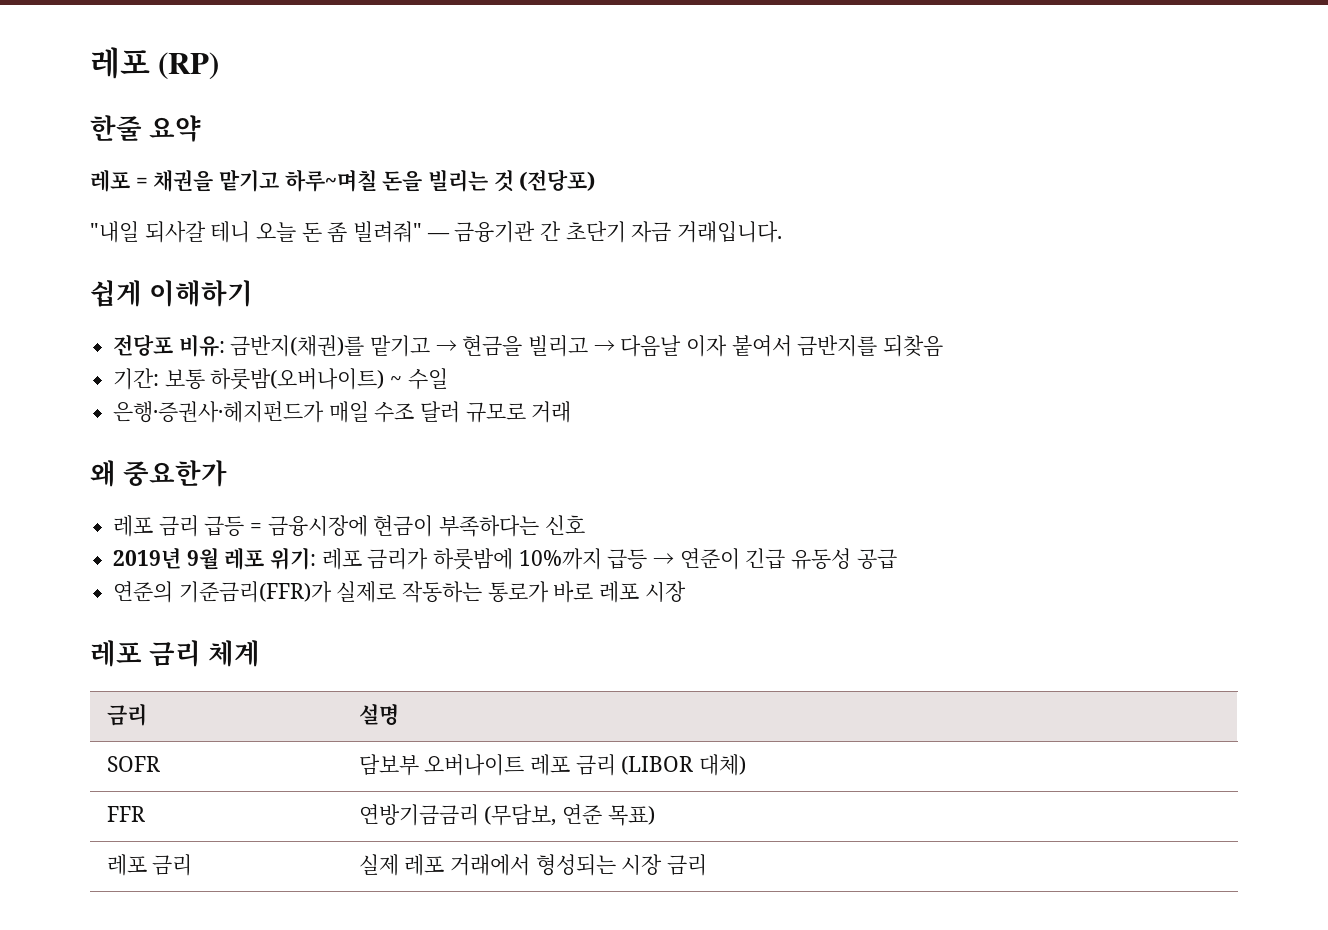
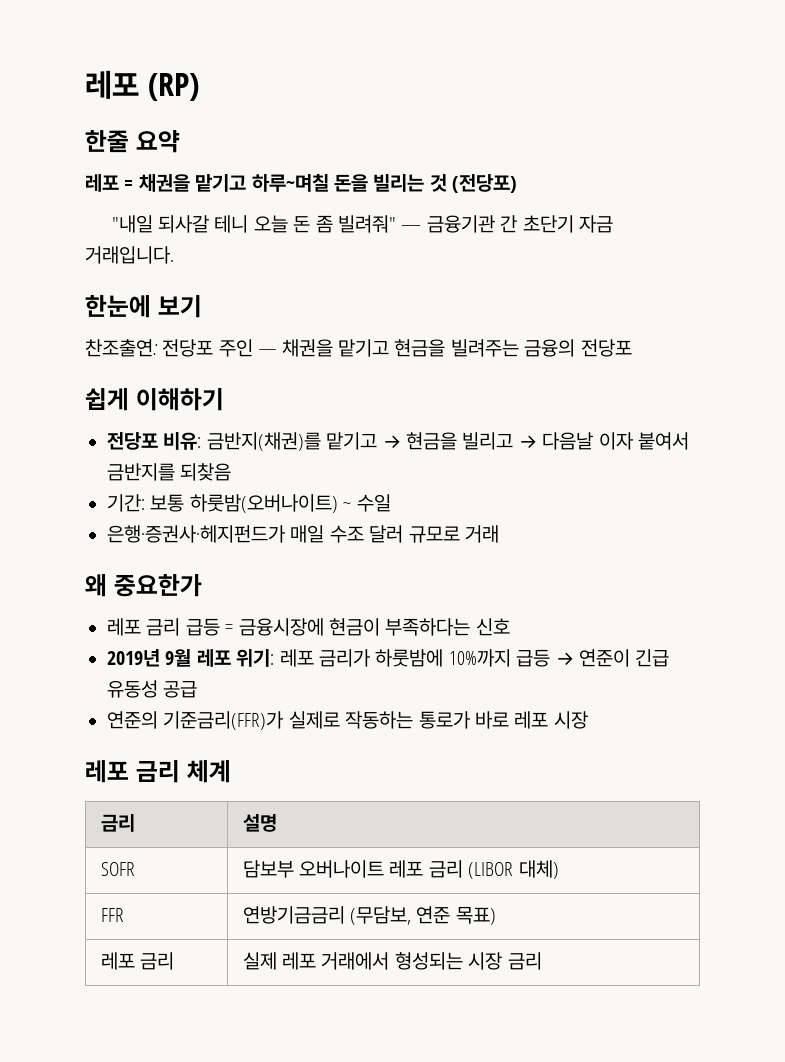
(783, 232) none -> [85,295,202,318] [85,339,632,357] // 한눈에 보기 // 찬조출연: 전당포 주인 — 채권을 맡기고 현금을 빌려주는 금융의 전당포

